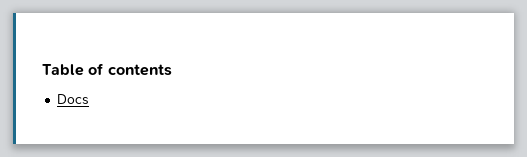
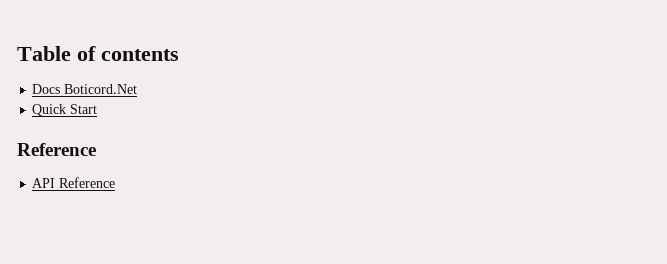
(90, 99) none -> [64,84,138,94] [32,104,98,116] [17,143,96,156] [32,177,116,188] Boticord.Net // Quick Start // Reference // API Reference

